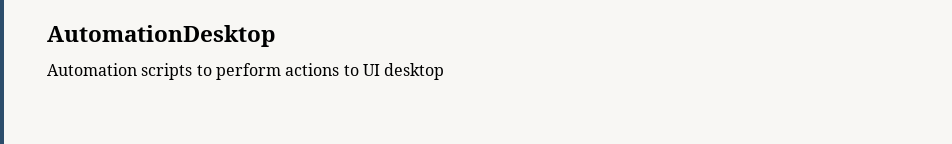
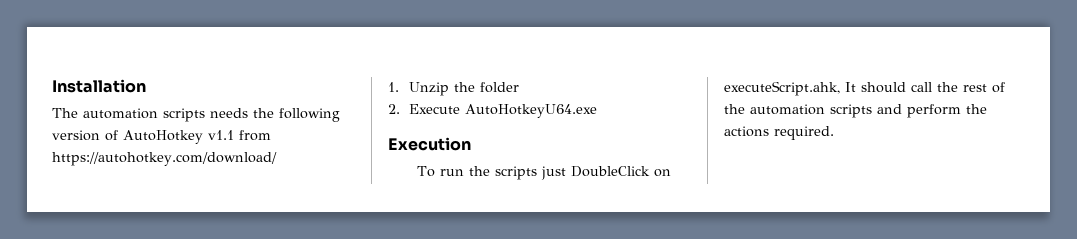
[47,25,276,47] [47,63,445,80] AutomationDesktop // Automation scripts to perform actions to UI desktop -> [52,79,146,93] [52,108,340,122] [52,130,271,144] [52,152,277,166] [388,82,520,96] [388,104,598,118] [388,137,471,151] [417,166,672,180] [724,81,1005,96] [724,104,987,118] [724,126,834,140] Installation // The automation scripts needs the following version of AutoHotkey v1.1 from https://autohotkey.com/download/ // 1. Unzip the folder // 2. Execute AutoHotkeyU64.exe // Execution // To run the scripts just DoubleClick on executeScript.ahk, It should call the rest of the automation scripts and perform the actions required.

